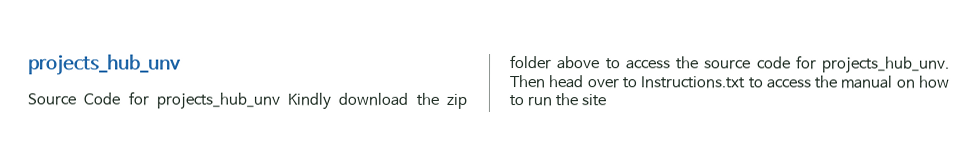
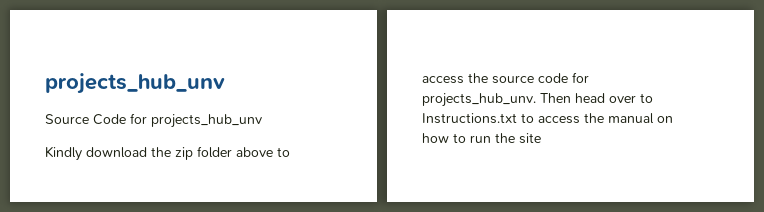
(280, 101) none -> (262, 121) //

